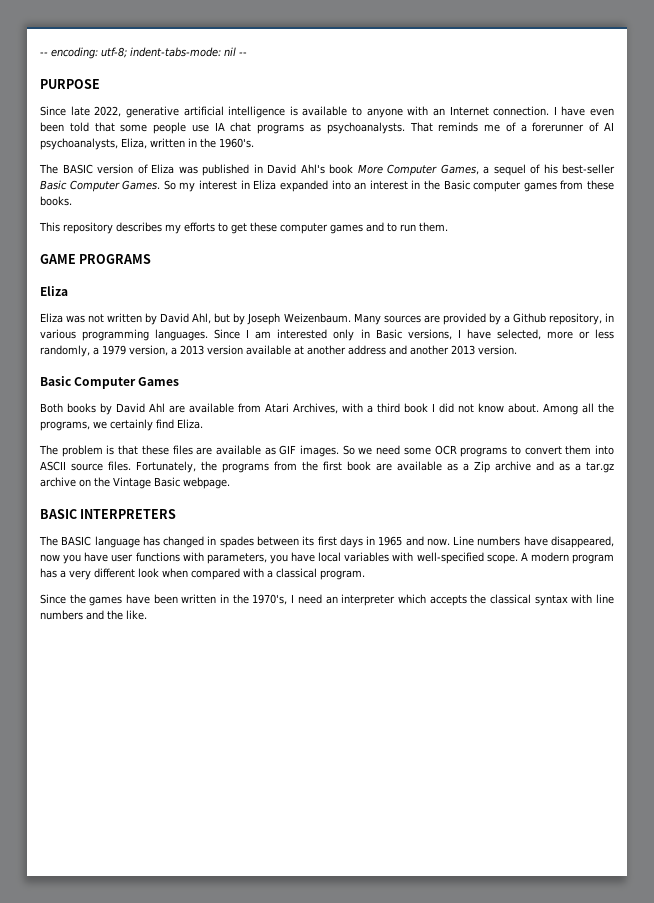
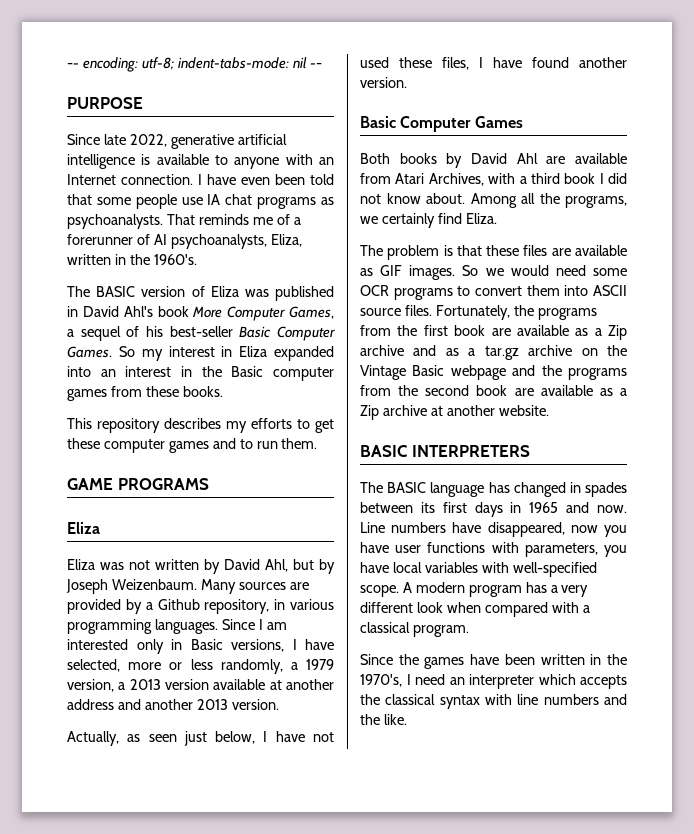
(517, 350) none -> [67,731,334,746] [360,57,627,70] [360,77,407,88] // Actually, as seen just below, I have not used these files, I have found another version.
(373, 451) none -> [510,265,549,276] would
[183,477,230,489] webpage. -> [450,365,627,380] [360,385,627,396] [360,405,549,420] webpage and the programs from the second book are available as a Zip archive at another website.

